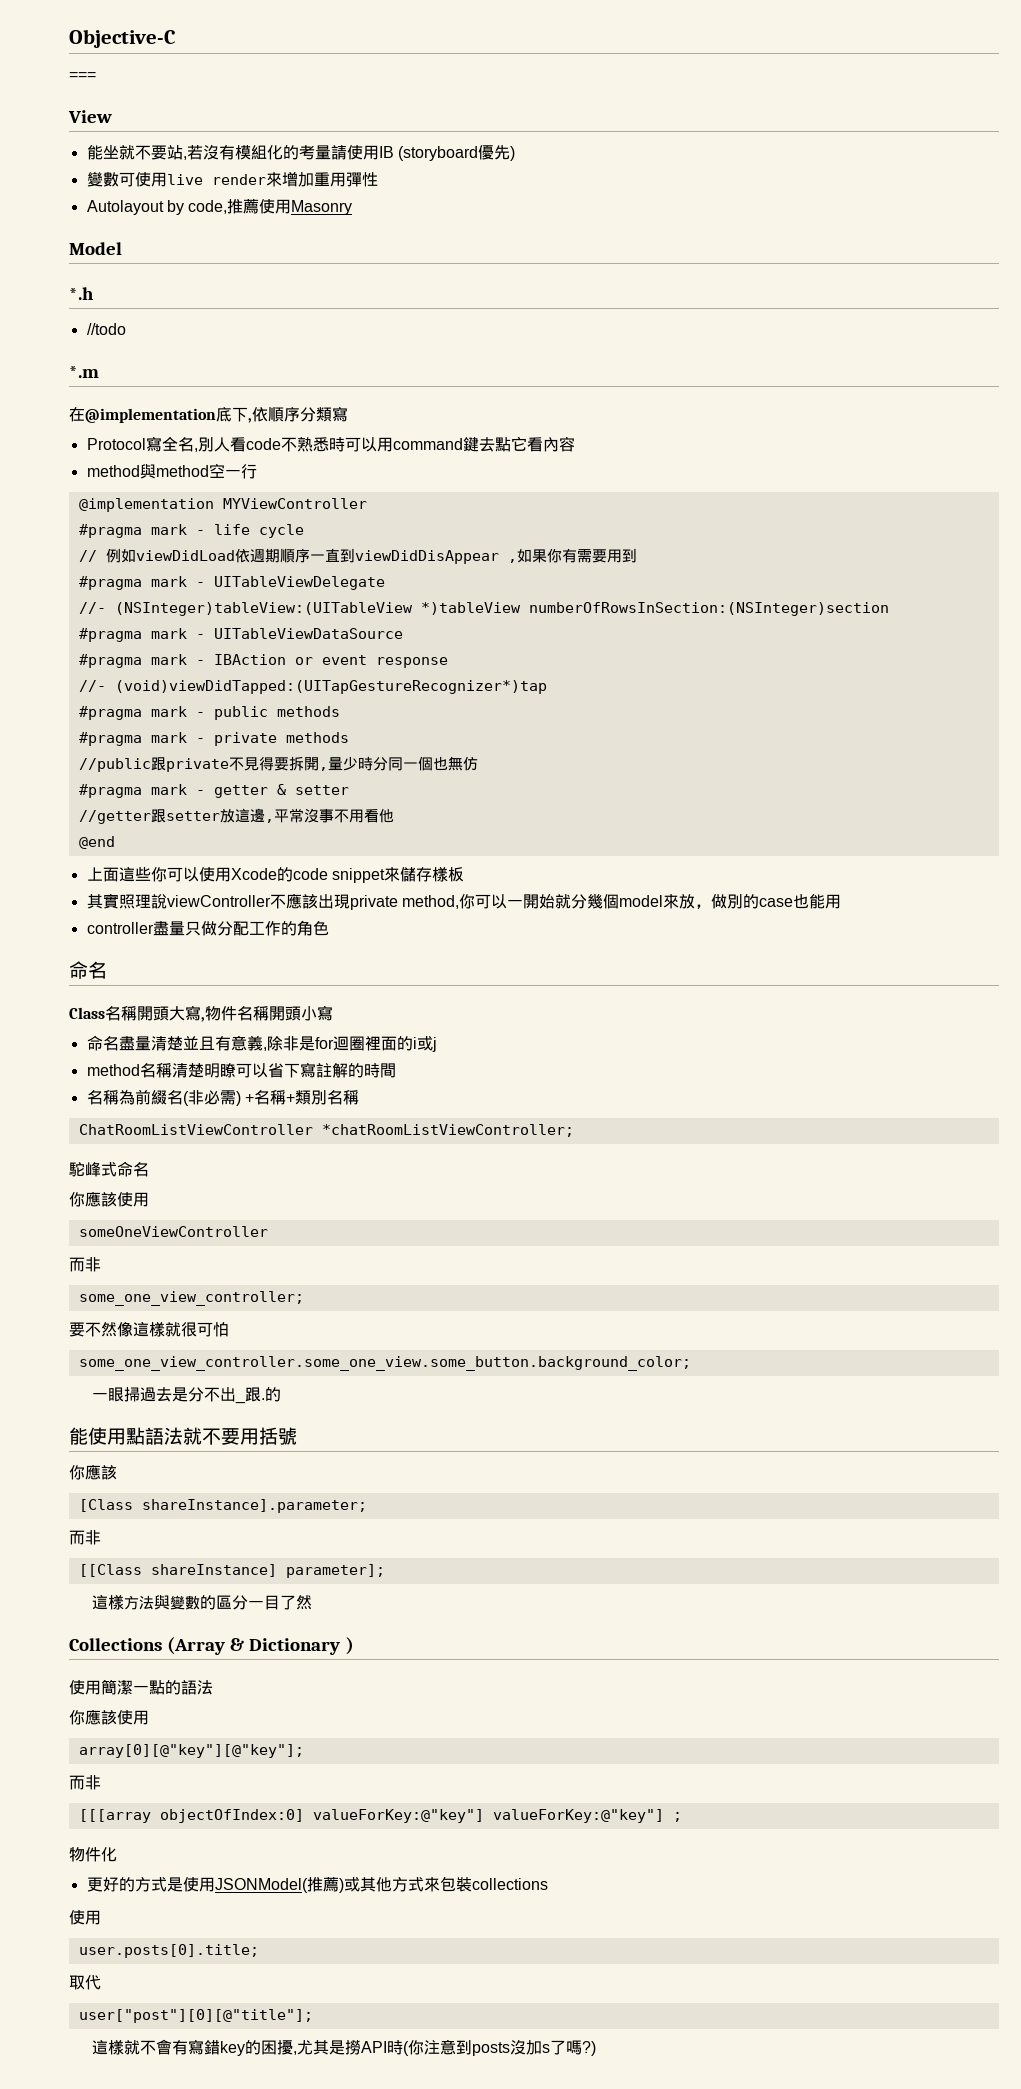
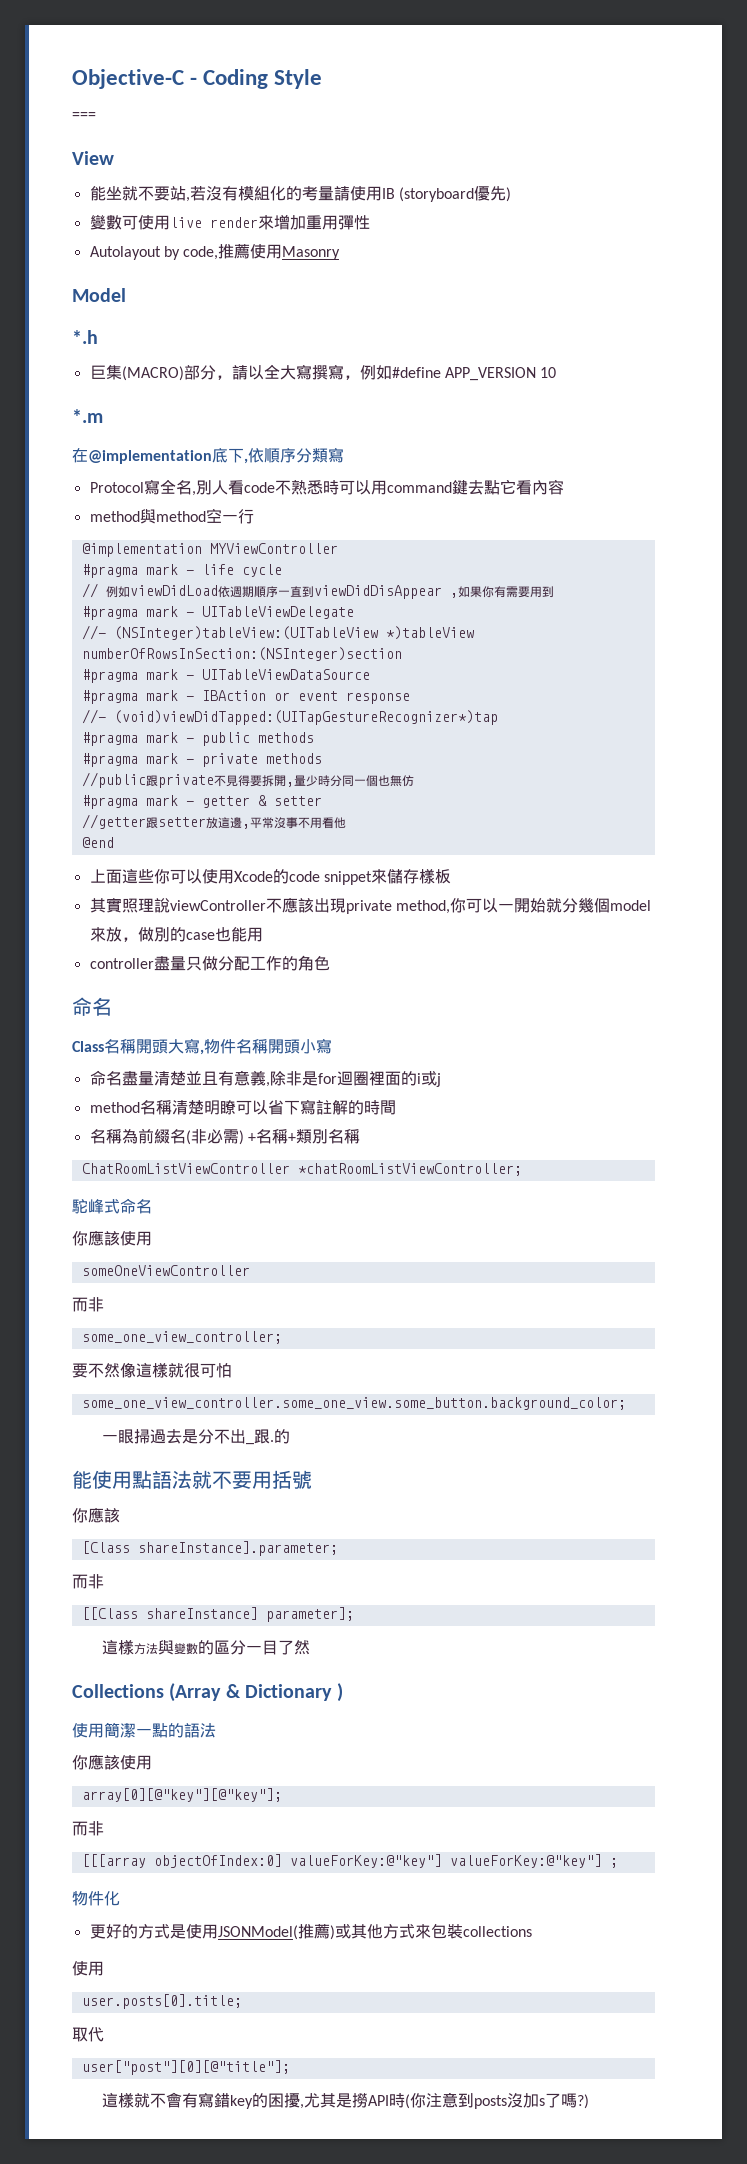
(176, 38) none -> [190,69,323,89] - Coding Style
[86,323,126,335] //todo -> [89,364,557,381] 巨集(MACRO)部分，請以全大寫撰寫，例如#define APP_VERSION 10

